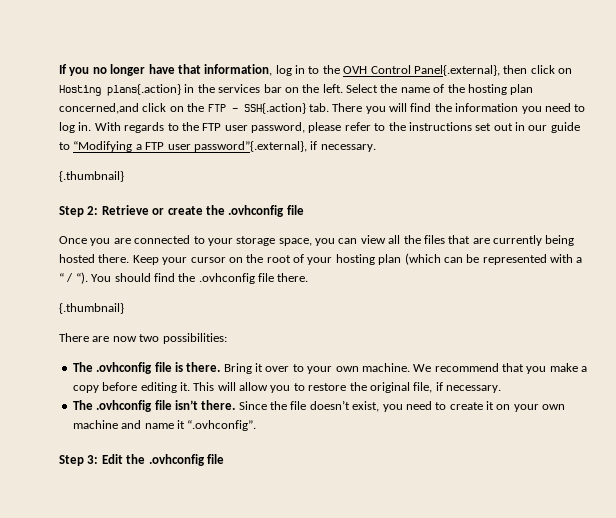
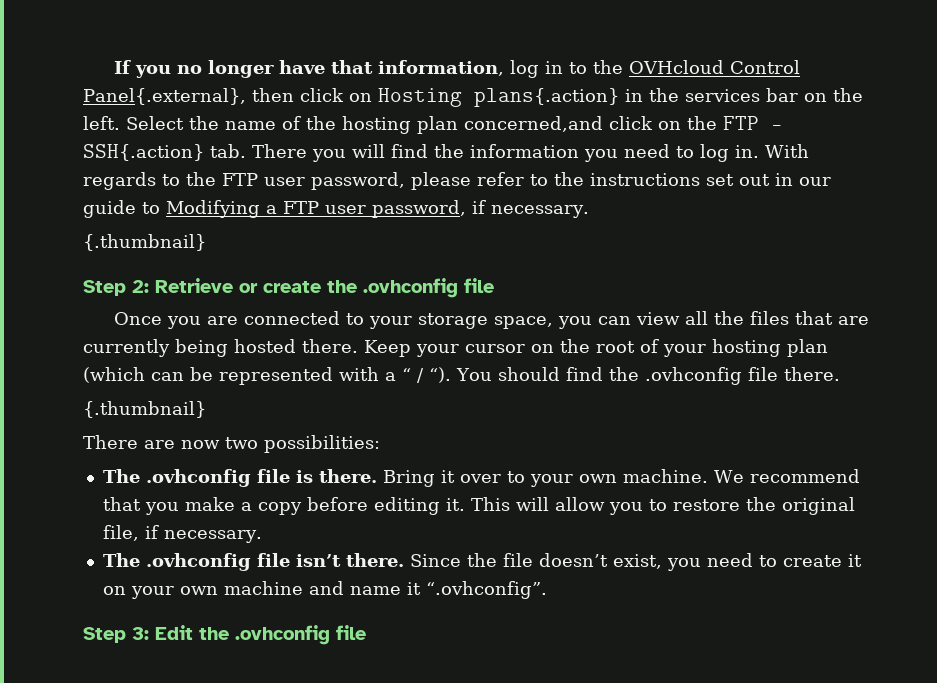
[343,66,368,74] OVH -> [629,60,725,74] OVHcloud
[73,141,133,152] “Modifying -> [166,200,260,218] Modifying
[193,141,307,152] password”{.external}, -> [372,200,466,218] password,

